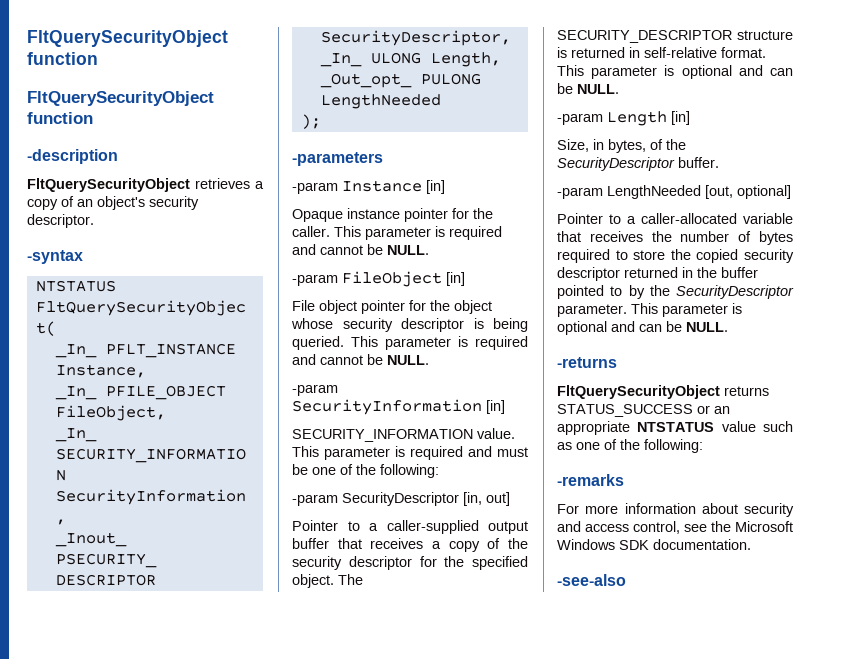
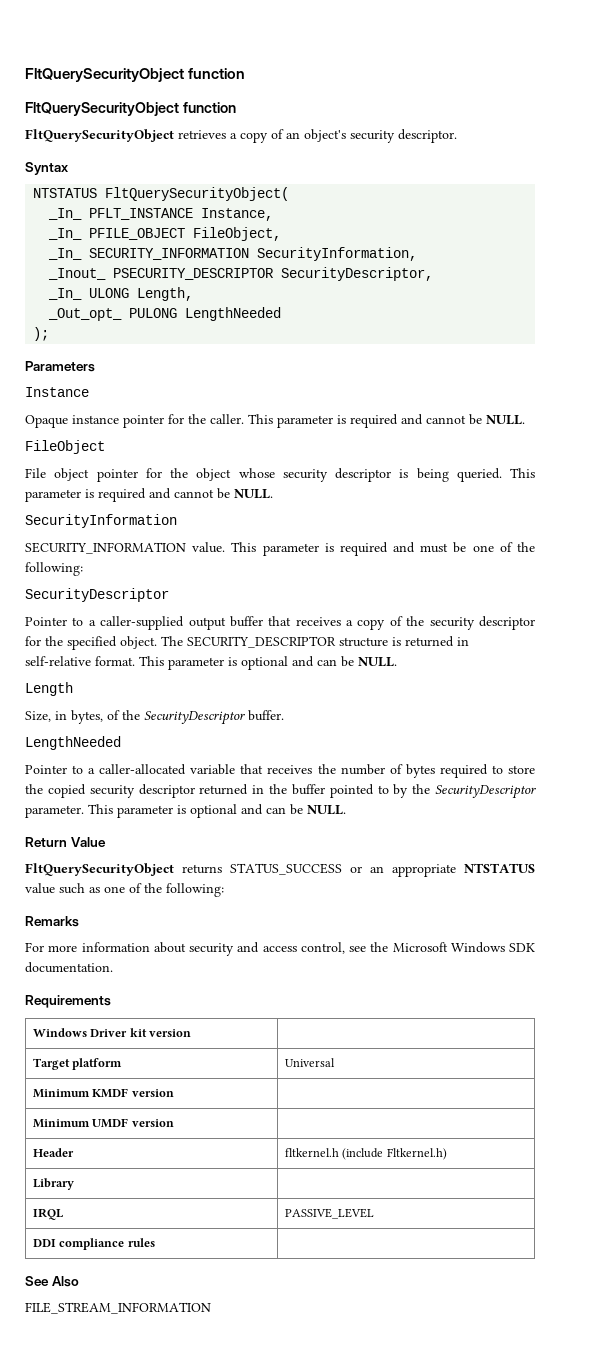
[27,149,118,164] // -description -> (236, 107) none
[27,250,83,264] -syntax -> [25,162,68,175] Syntax
[292,152,383,166] [292,182,338,194] -parameters // -param -> [25,361,95,372] Parameters //
[426,180,445,194] [in] -> (89, 392) none
[292,274,338,286] -param -> (525, 420) none
[446,272,465,286] [in] -> (105, 447) none
[292,384,338,396] -param -> (273, 494) none
[486,400,505,414] [in] -> (177, 521) none
[292,492,510,506] -param SecurityDescriptor [in, out] -> [25,588,169,602] SecurityDescriptor
[557,113,603,125] -param -> (397, 662) none
[671,111,690,125] [in] -> (73, 689) none
[557,185,791,199] -param LengthNeeded [out, optional] -> [25,736,121,750] LengthNeeded
[557,357,617,368] -returns -> [25,837,106,847] Return Value
[557,474,624,486] -remarks -> [25,916,79,927] Remarks
[557,574,626,586] -see-also -> [25,995,111,1008] [32,1028,192,1037] [32,1058,123,1070] [284,1058,335,1067] [32,1088,174,1098] [32,1118,174,1128] [32,1148,74,1157] [284,1148,447,1160] [32,1178,74,1190] [32,1208,63,1220] [284,1208,374,1219] [32,1238,155,1250] [25,1276,79,1287] [25,1302,211,1314] Requirements // Windows Driver kit version | // Target platform | Universal // Minimum KMDF version | // Minimum UMDF version | // Header | fltkernel.h (include Fltkernel.h) // Library | // IRQL | PASSIVE_LEVEL // DDI compliance rules | // See Also // FILE_STREAM_INFORMATION

